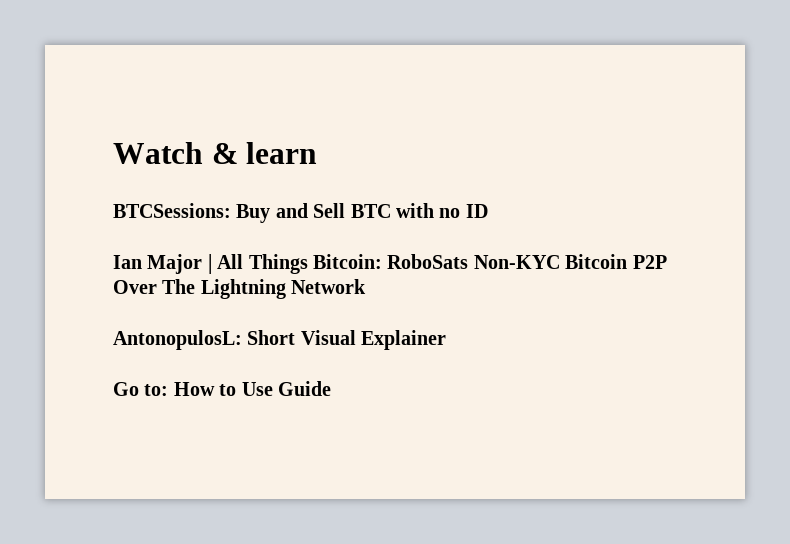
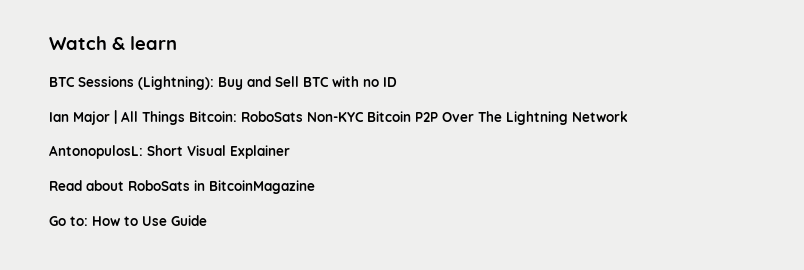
[113,203,231,218] BTCSessions: -> [49,76,214,90] BTC Sessions (Lightning):
(447, 340) none -> [49,180,315,194] // Read about RoboSats in BitcoinMagazine

